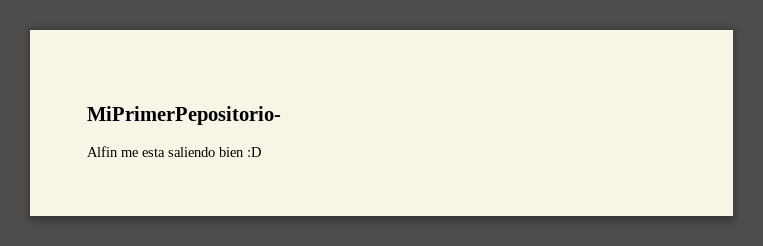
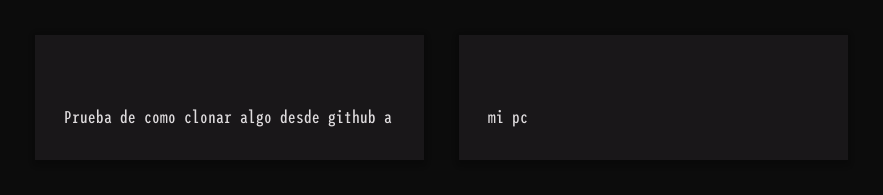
[87,106,281,125] [87,146,261,157] MiPrimerPepositorio- // Alfin me esta saliendo bien :D -> [64,109,528,127] Prueba de como clonar algo desde github a mi pc

